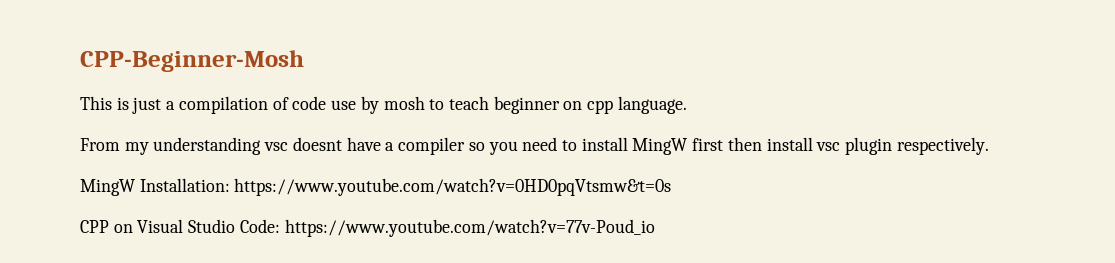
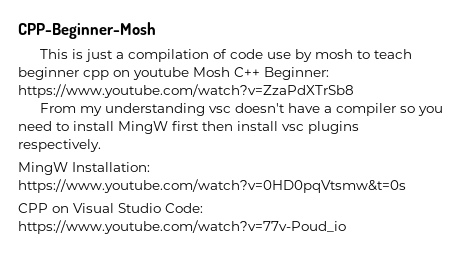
[563,96,687,114] on cpp language. -> [83,67,329,80] [18,84,354,98] cpp on youtube Mosh C++ Beginner: https://www.youtube.com/watch?v=ZzaPdXTrSb8
[292,137,342,151] doesnt -> [234,103,285,113] doesn't
[845,137,893,155] plugin -> [308,121,359,134] plugins

